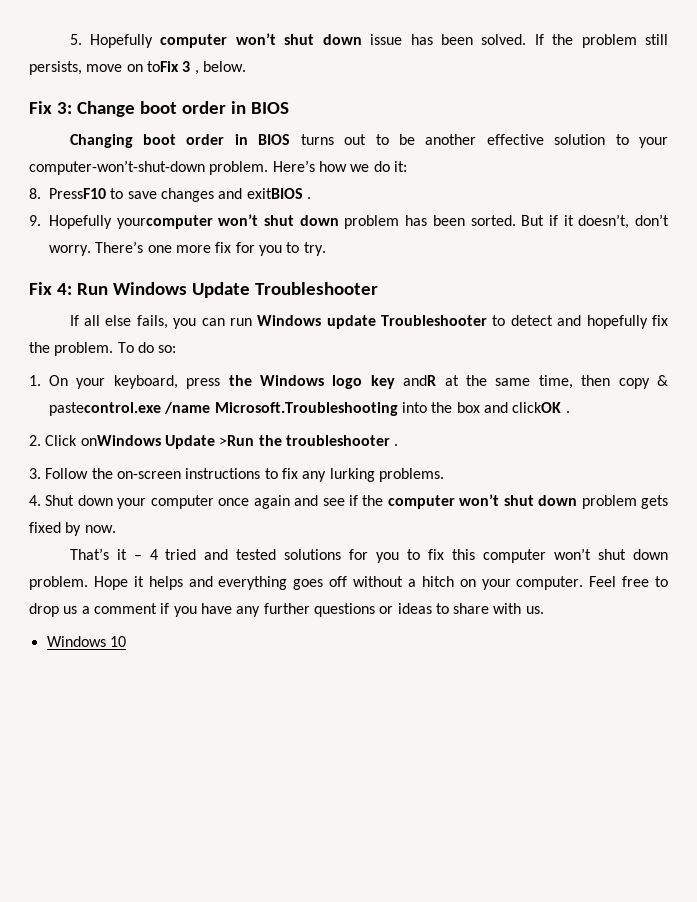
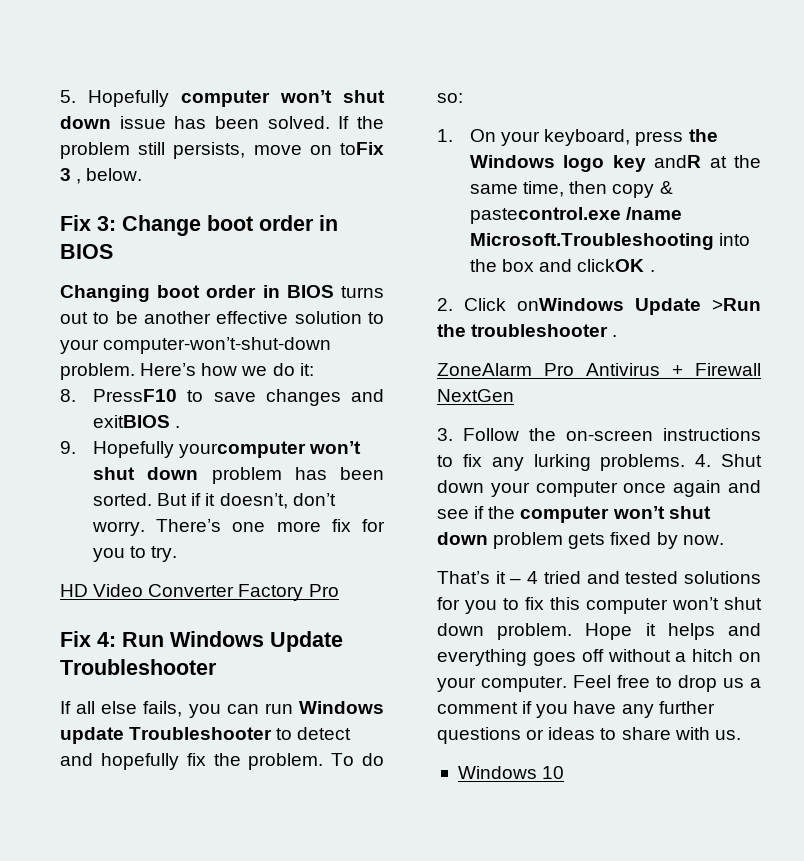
(326, 249) none -> [60,584,339,601] // HD Video Converter Factory Pro
(399, 445) none -> [437,363,761,376] [437,389,514,402] // ZoneAlarm Pro Antivirus + Firewall NextGen
(444, 475) // -> (686, 462) none

